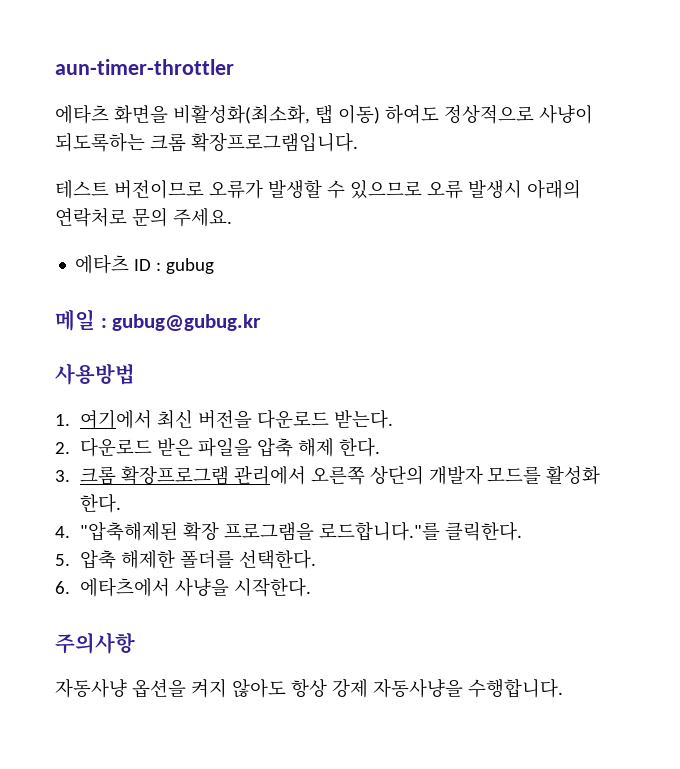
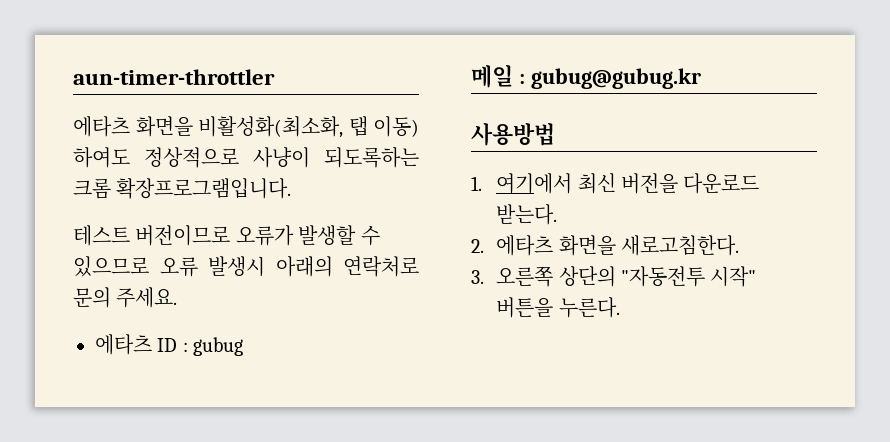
[79,437,380,457] [55,465,601,485] [79,493,121,513] [55,521,522,541] [55,549,316,569] [55,577,311,597] [55,632,135,654] [55,678,563,698] 다운로드 받은 파일을 압축 해제 한다. // 3. 크롬 확장프로그램 관리에서 오른쪽 상단의 개발자 모드를 활성화 한다. // 4. "압축해제된 확장 프로그램을 로드합니다."를 클릭한다. // 5. 압축 해제한 폴더를 선택한다. // 6. 에타츠에서 사냥을 시작한다. // 주의사항 // 자동사냥 옵션을 켜지 않아도 항상 강제 자동사냥을 수행합니다. -> [496,235,740,256] [471,266,757,287] [496,297,620,318] 에타츠 화면을 새로고침한다. // 3. 오른쪽 상단의 "자동전투 시작" 버튼을 누른다.

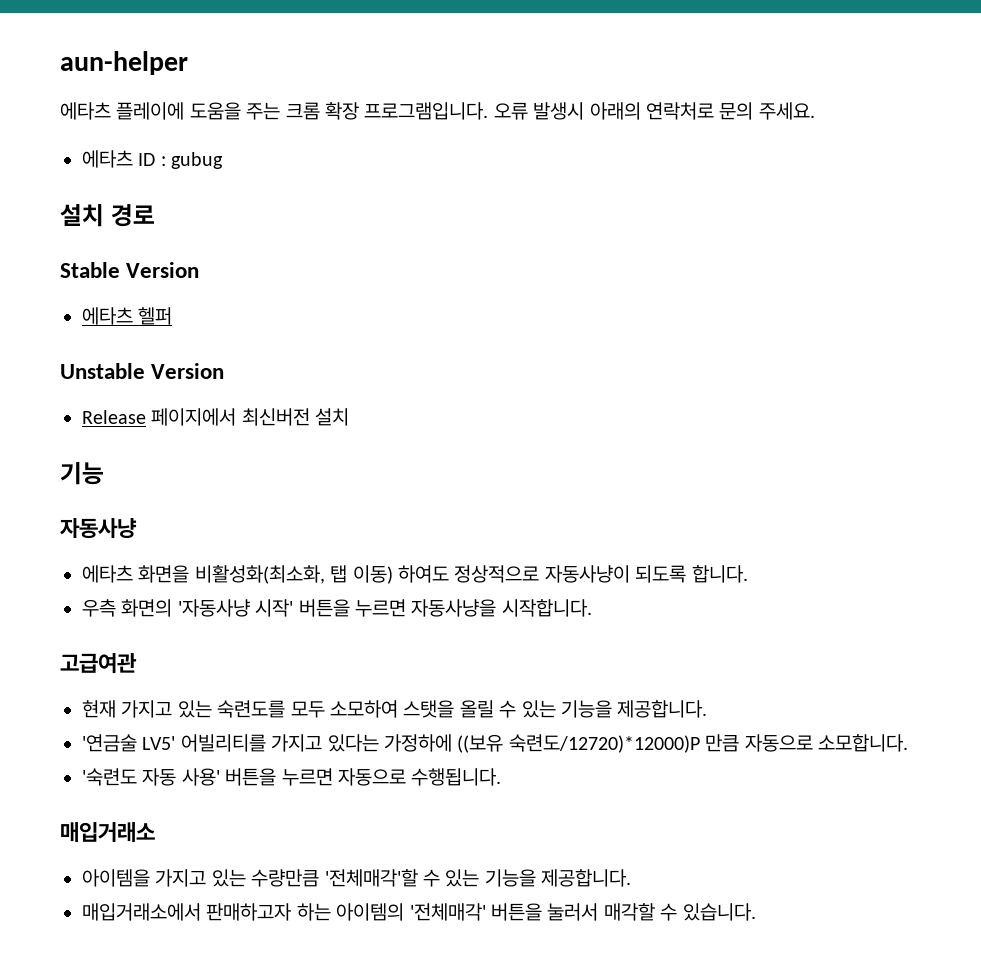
[73,69,275,85] [73,116,419,138] [73,147,419,168] [73,178,292,199] [73,225,380,246] [73,256,149,277] aun-timer-throttler // 에타츠 화면을 비활성화(최소화, 탭 이동) 하여도 정상적으로 사냥이 되도록하는 크롬 확장프로그램입니다. // 테스트 버전이므로 오류가 발생할 수 있으므로 -> [60,51,188,75] [60,102,489,120] aun-helper // 에타츠 플레이에 도움을 주는 크롬 확장 프로그램입니다.
[471,65,701,89] [471,123,555,146] [471,173,760,194] [496,204,558,225] [471,235,740,256] [471,266,757,287] [496,297,620,318] 메일 : gubug@gubug.kr // 사용방법 // 1. 여기에서 최신 버전을 다운로드 받는다. // 2. 에타츠 화면을 새로고침한다. // 3. 오른쪽 상단의 "자동전투 시작" 버튼을 누른다. -> [60,204,155,227] [60,262,200,278] [82,307,173,325] [60,363,225,379] [82,408,350,426] [60,462,104,485] [60,518,137,539] [82,565,748,584] [82,599,592,617] [60,653,137,674] [82,700,708,718] [82,734,908,753] [82,768,502,786] [60,822,155,843] [82,869,632,887] [82,903,756,921] 설치 경로 // Stable Version // 에타츠 헬퍼 // Unstable Version // Release 페이지에서 최신버전 설치 // 기능 // 자동사냥 // 에타츠 화면을 비활성화(최소화, 탭 이동) 하여도 정상적으로 자동사냥이 되도록 합니다. // 우측 화면의 '자동사냥 시작' 버튼을 누르면 자동사냥을 시작합니다. // 고급여관 // 현재 가지고 있는 숙련도를 모두 소모하여 스탯을 올릴 수 있는 기능을 제공합니다. // '연금술 LV5' 어빌리티를 가지고 있다는 가정하에 ((보유 숙련도/12720)*12000)P 만큼 자동으로 소모합니다. // '숙련도 자동 사용' 버튼을 누르면 자동으로 수행됩니다. // 매입거래소 // 아이템을 가지고 있는 수량만큼 '전체매각'할 수 있는 기능을 제공합니다. // 매입거래소에서 판매하고자 하는 아이템의 '전체매각' 버튼을 눌러서 매각할 수 있습니다.

